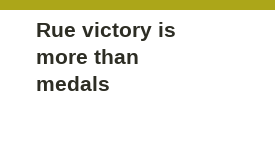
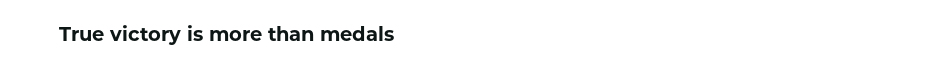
[36,23,76,37] Rue -> [59,27,104,41] True

